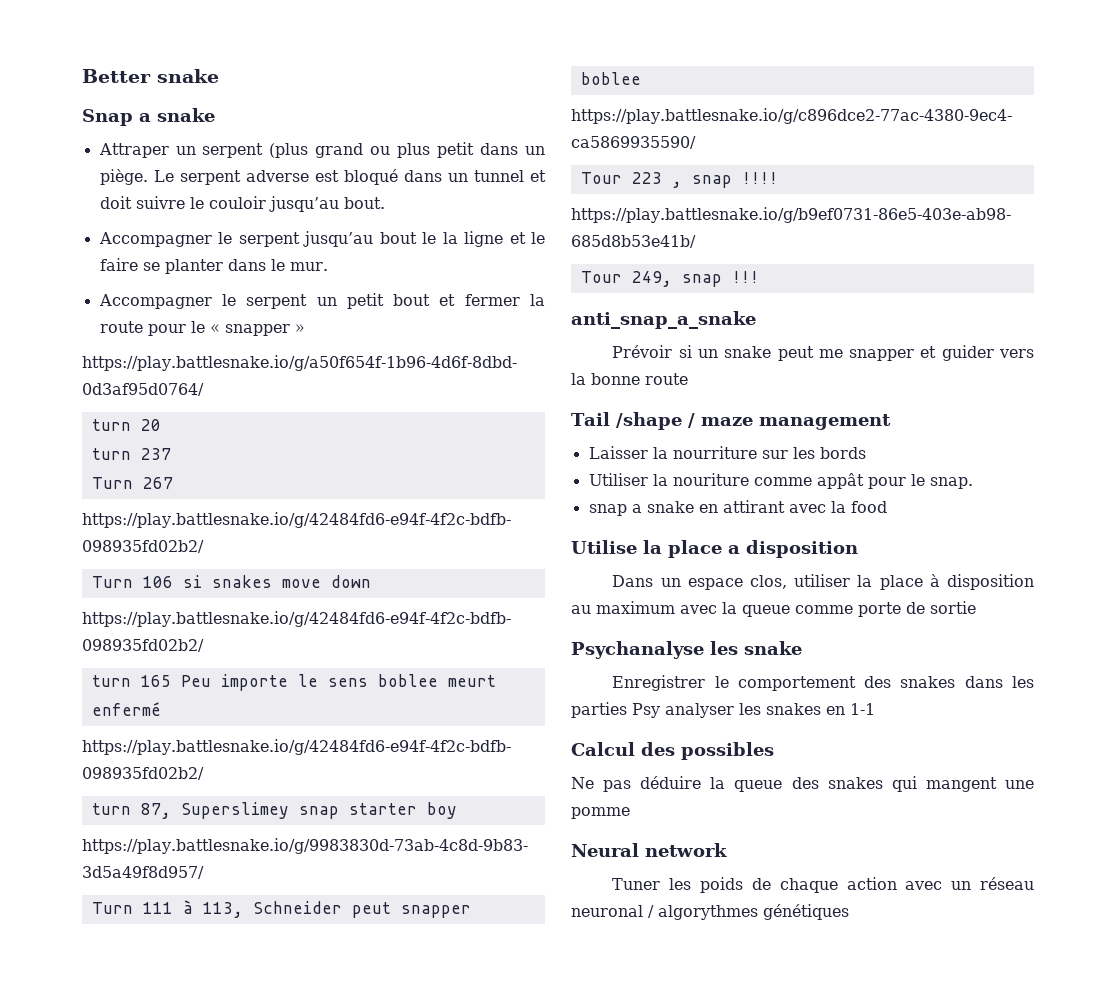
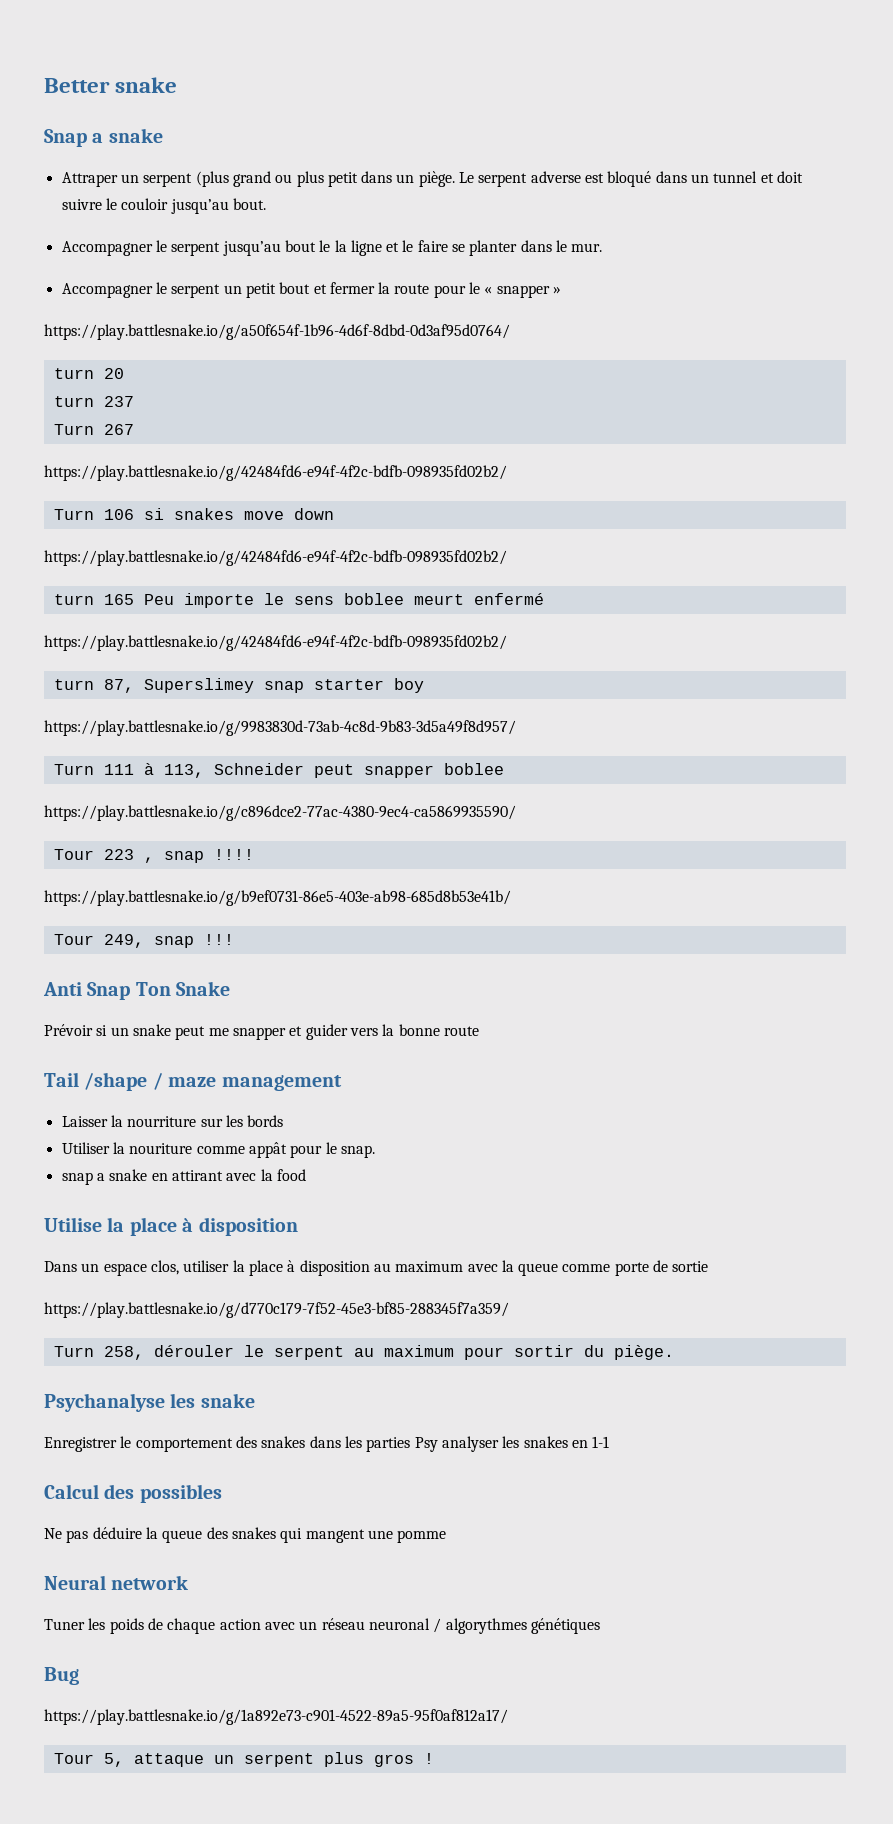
[571,311,756,329] anti_snap_a_snake -> [43,981,231,1000] Anti Snap Ton Snake
[728,545,740,554] a -> [182,1218,194,1232] à
(976, 607) none -> [44,1302,509,1318] [53,1345,674,1360] // https://play.battlesnake.io/g/d770c179-7f52-45e3-bf85-288345f7a359/ // Turn 258, dérouler le serpent au maximum pour sortir du piège.
(849, 912) none -> [44,1667,79,1685] [44,1709,508,1725] [53,1752,434,1767] // Bug // https://play.battlesnake.io/g/1a892e73-c901-4522-89a5-95f0af812a17/ // Tour 5, attaque un serpent plus gros !

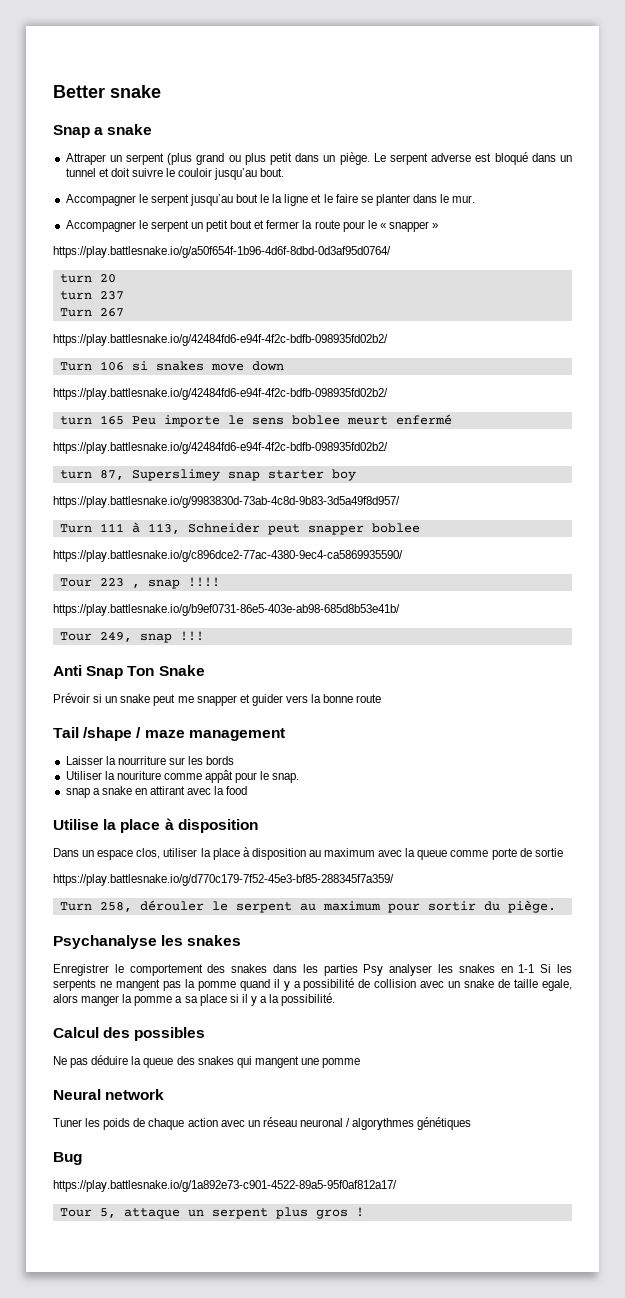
[200,1393,255,1408] snake -> [187,935,242,946] snakes
(610, 1442) none -> [540,964,573,973] [53,978,572,991] [53,993,336,1006] Si les serpents ne mangent pas la pomme quand il y a possibilité de collision avec un snake de taille egale, alors manger la pomme a sa place si il y a la possibilité.

